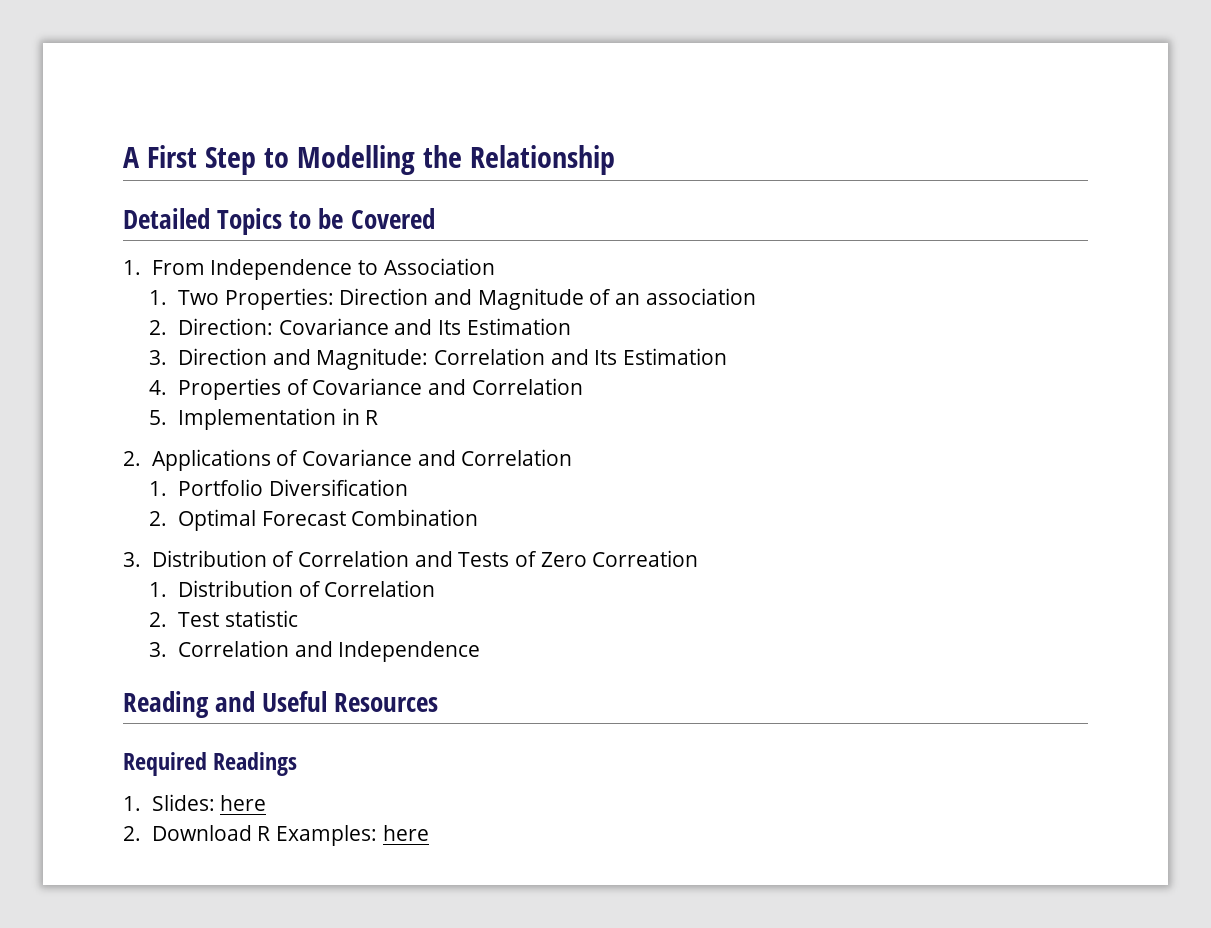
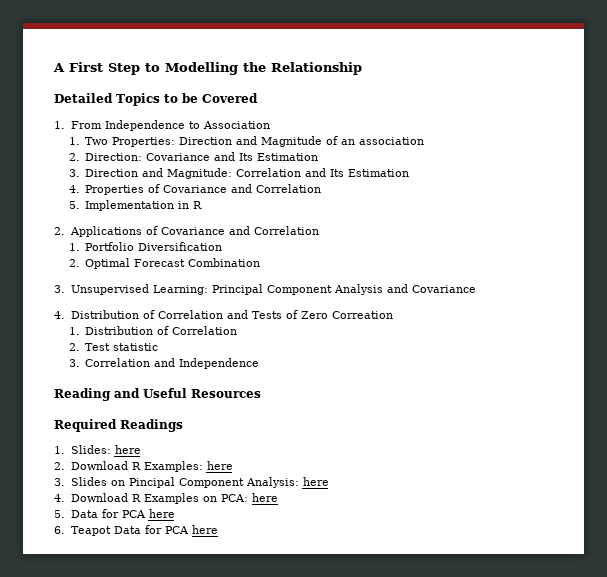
(141, 559) none -> [70,284,476,295] [54,311,65,319] Unsupervised Learning: Principal Component Analysis and Covariance // 4.
(429, 833) none -> [54,477,329,488] [54,493,278,504] [54,509,175,518] [54,525,218,536] // 3. Slides on Pincipal Component Analysis: here // 4. Download R Examples on PCA: here // 5. Data for PCA here // 6. Teapot Data for PCA here

